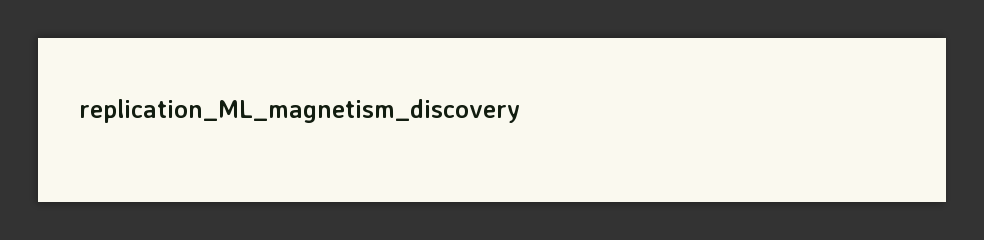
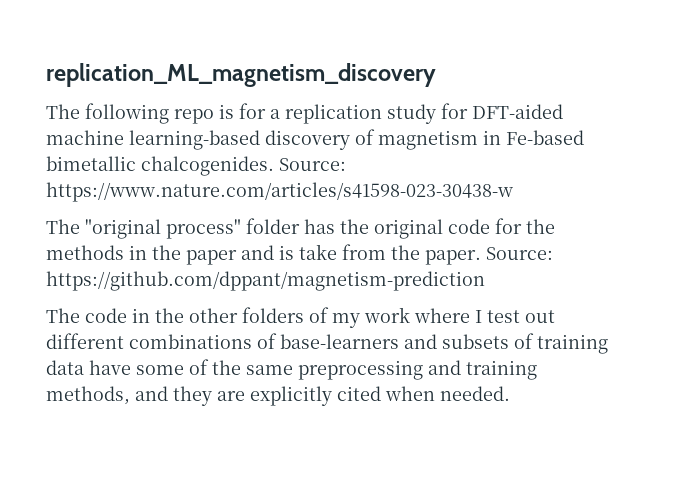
(520, 111) none -> [46,103,563,124] [46,129,584,150] [46,156,346,176] [46,182,513,202] [46,218,555,239] [46,244,553,265] [46,271,485,291] [46,307,555,328] [46,333,608,354] [46,359,537,380] [46,386,510,406] // The following repo is for a replication study for DFT-aided machine learning-based discovery of magnetism in Fe-based bimetallic chalcogenides. Source: https://www.nature.com/articles/s41598-023-30438-w // The "original process" folder has the original code for the methods in the paper and is take from the paper. Source: https://github.com/dppant/magnetism-prediction // The code in the other folders of my work where I test out different combinations of base-learners and subsets of training data have some of the same preprocessing and training methods, and they are explicitly cited when needed.

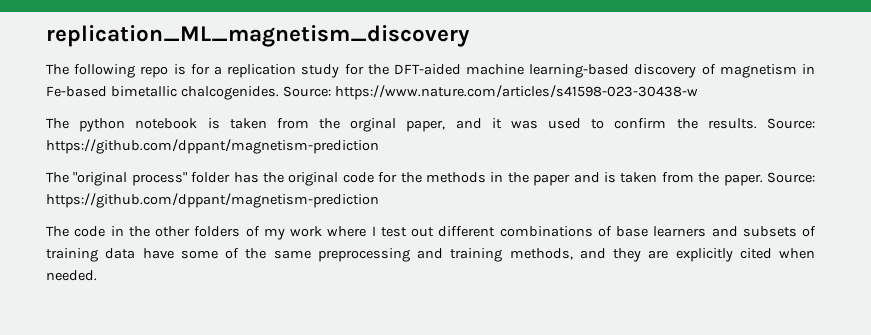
(468, 111) none -> [367,64,389,75] the
(513, 192) none -> [46,118,815,132] [46,139,379,154] // The python notebook is taken from the orginal paper, and it was used to confirm the results. Source: https://github.com/dppant/magnetism-prediction
[299,244,337,260] take -> [620,172,658,183] taken
[280,334,399,349] base-learners -> [616,226,707,237] base learners

